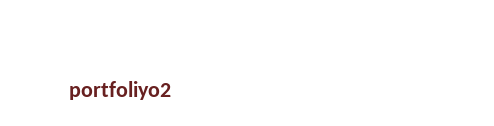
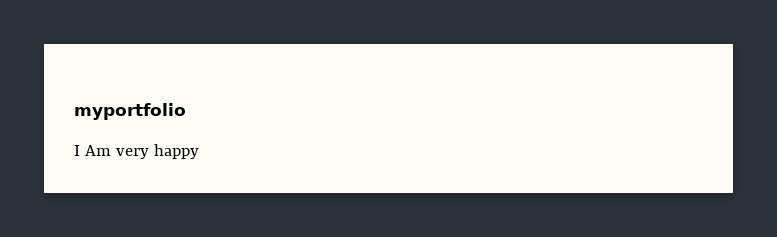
[69,81,171,100] portfoliyo2 -> [74,103,186,120] [74,144,199,159] myportfolio // I Am very happy

